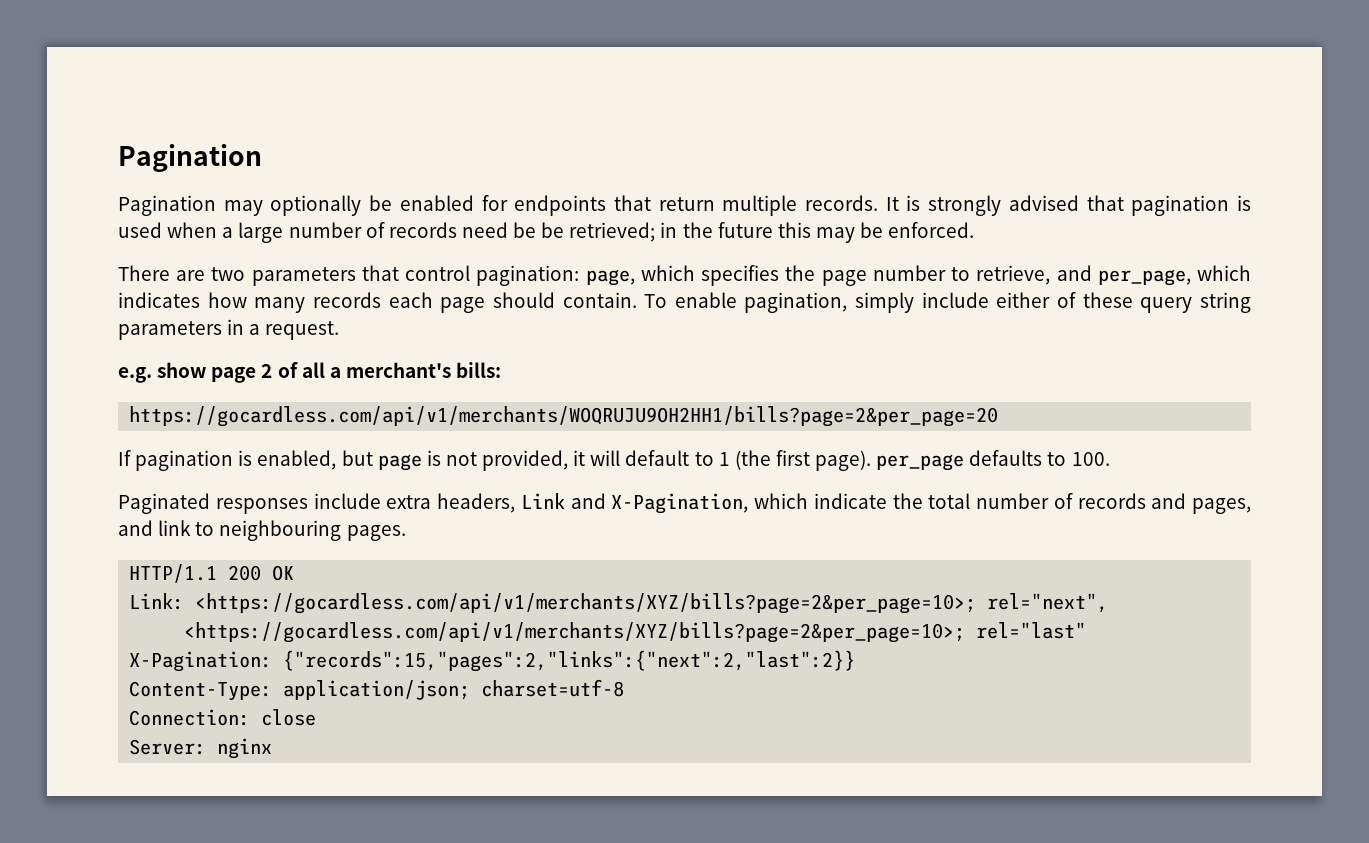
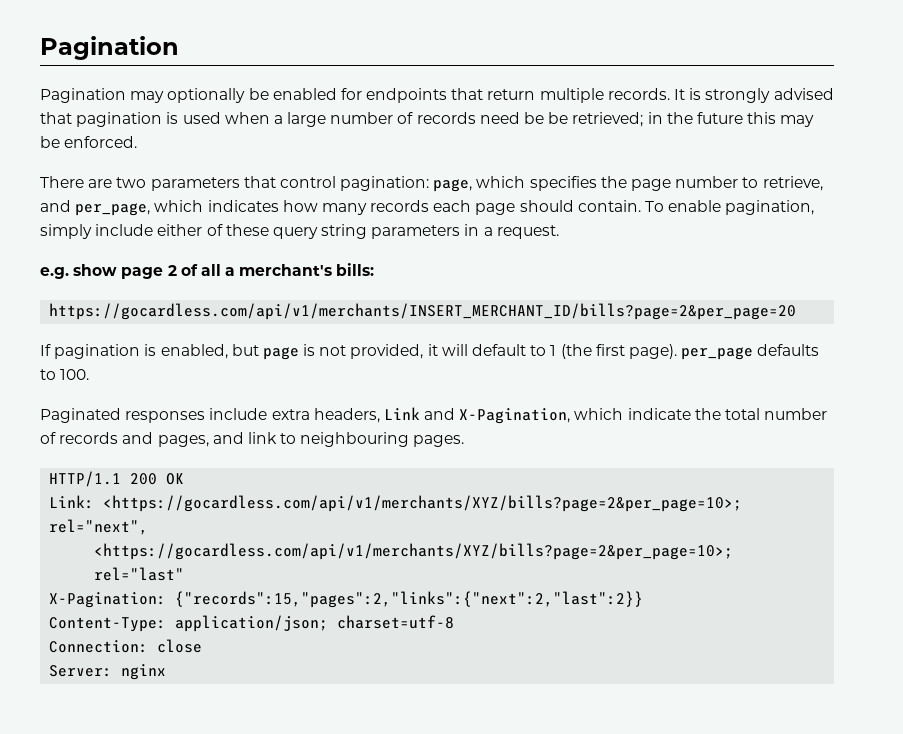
[129,406,999,427] https://gocardless.com/api/v1/merchants/WOQRUJU9OH2HH1/bills?page=2&per_page=20 -> [49,303,797,320] https://gocardless.com/api/v1/merchants/INSERT_MERCHANT_ID/bills?page=2&per_page=20

